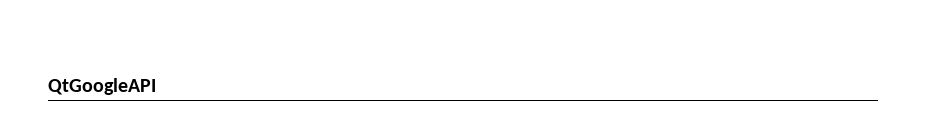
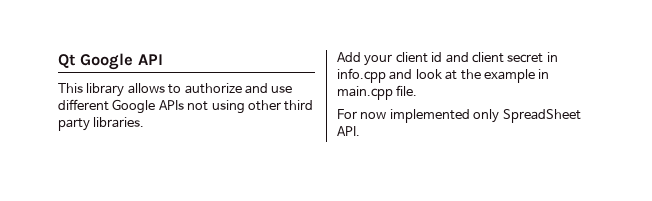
[48,78,156,95] QtGoogleAPI -> [58,53,163,70] [58,83,293,97] [58,99,314,114] [58,117,145,131] [337,52,558,66] [337,68,550,83] [337,85,418,100] [337,109,581,123] [337,126,360,136] Qt Google API // This library allows to authorize and use different Google APIs not using other third party libraries. // Add your client id and client secret in info.cpp and look at the example in main.cpp file. // For now implemented only SpreadSheet API.

